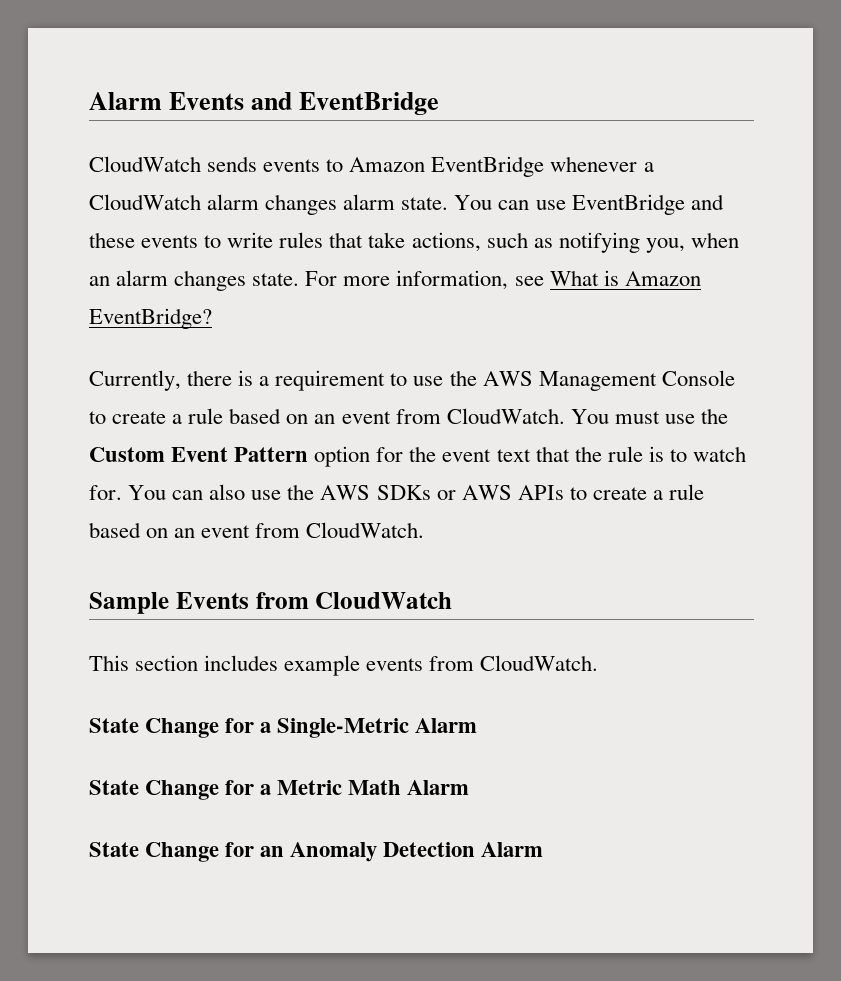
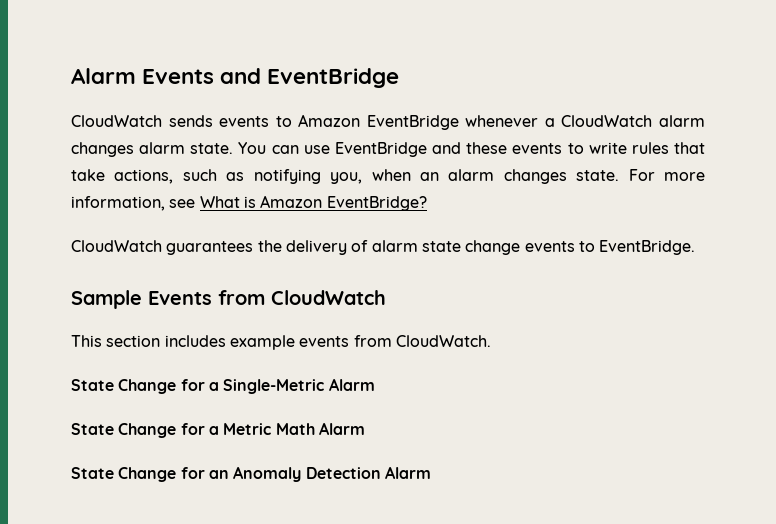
[89,370,735,391] [89,408,728,424] [89,446,746,467] [89,484,705,500] [89,522,425,538] Currently, there is a requirement to use the AWS Management Console to create a rule based on an event from CloudWatch. You must use the Custom Event Pattern option for the event text that the rule is to watch for. You can also use the AWS SDKs or AWS APIs to create a rule based on an event from CloudWatch. -> [71,240,696,255] CloudWatch guarantees the delivery of alarm state change events to EventBridge.

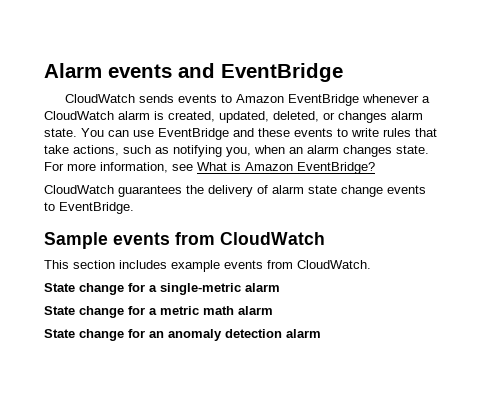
[71,68,215,84] Alarm Events -> [44,63,172,78] Alarm events
(705, 121) none -> [154,111,335,123] is created, updated, deleted, or
[148,291,212,305] Events -> [113,232,170,245] events
[118,378,375,394] [71,422,365,438] [71,467,177,482] Change for a Single-Metric Alarm // State Change for a Metric Math Alarm // State Change -> [79,283,280,295] [44,306,273,318] [44,329,124,341] change for a single-metric alarm // State change for a metric math alarm // State change
[233,466,431,482] Anomaly Detection Alarm -> [168,329,321,341] anomaly detection alarm

